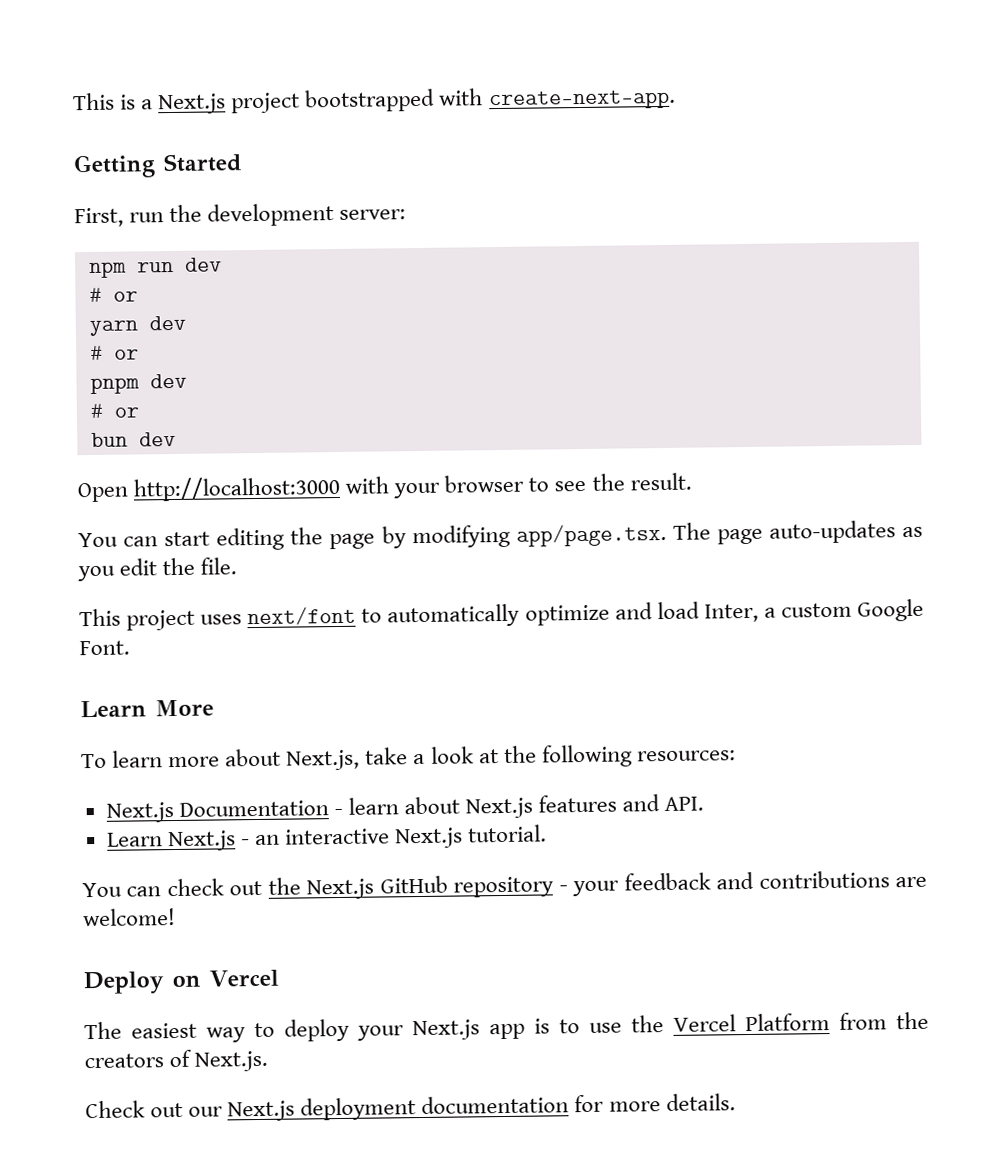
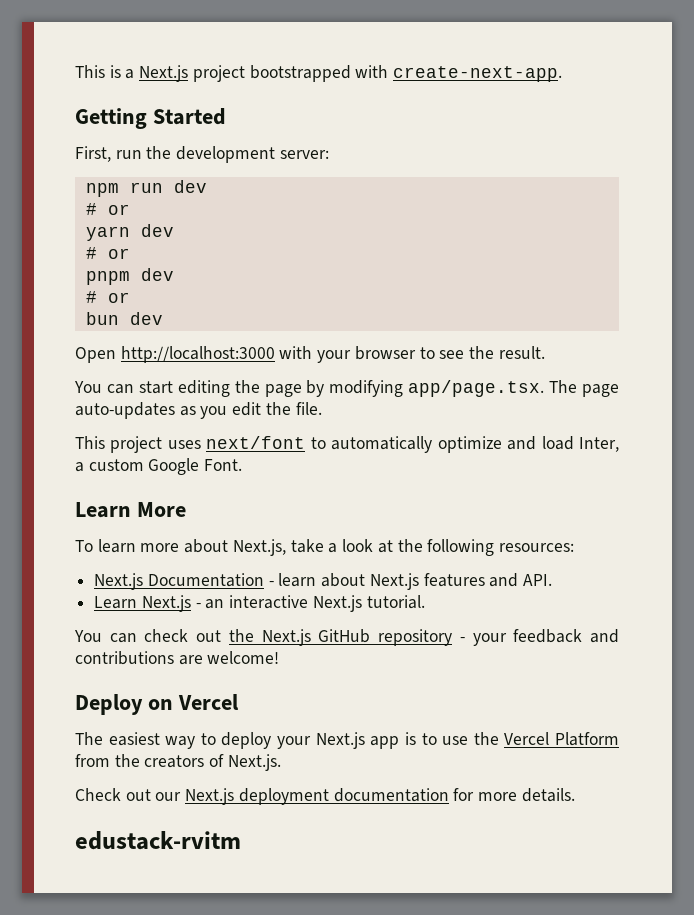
(736, 1102) none -> [75,831,241,850] // edustack-rvitm

